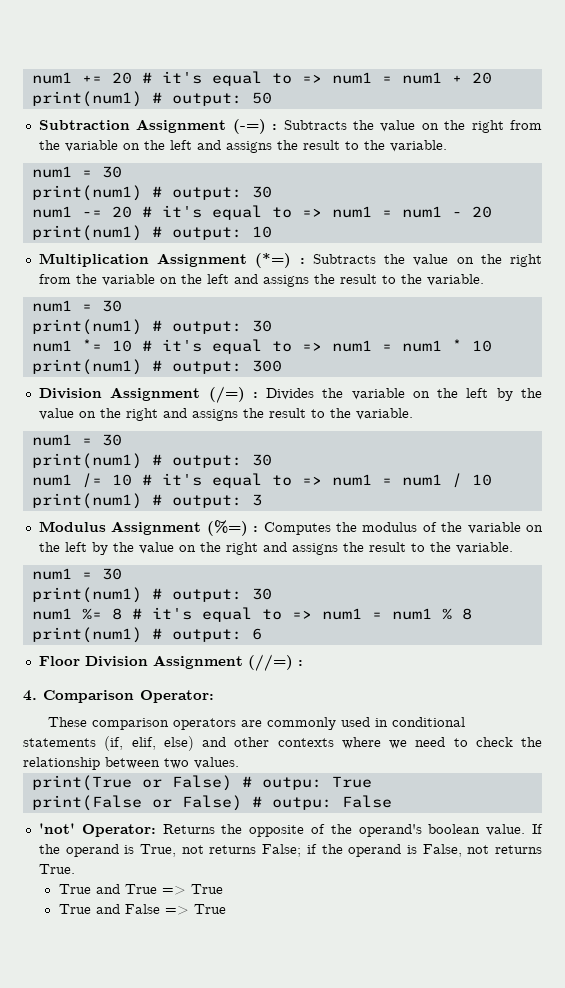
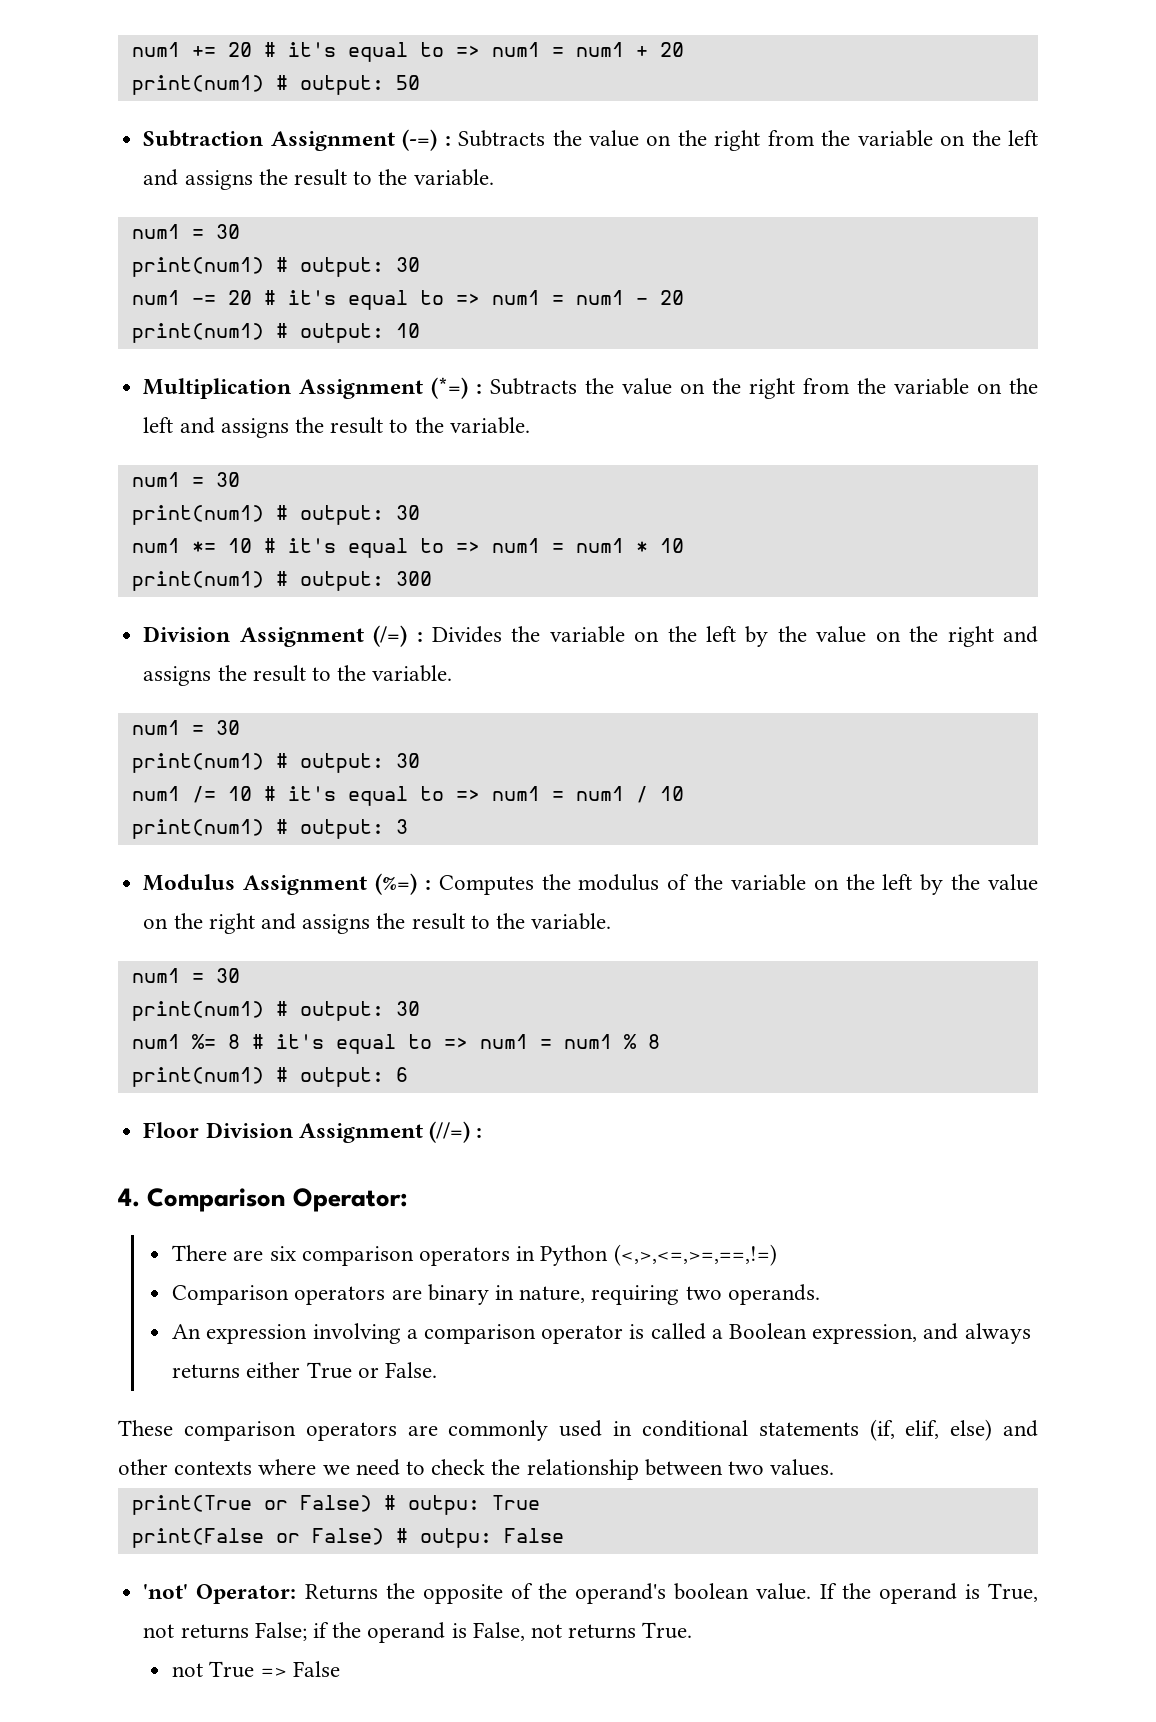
(214, 696) none -> [172,1244,777,1266] [172,1284,820,1305] [172,1323,1031,1344] [172,1362,437,1379] // There are six comparison operators in Python (<,>,<=,>=,==,!=) // Comparison operators are binary in nature, requiring two operands. // An expression involving a comparison operator is called a Boolean expression, and always returns either True or False.
[58,884,223,895] [58,904,226,915] True and True => True // True and False => True -> [172,1661,340,1678] not True => False

